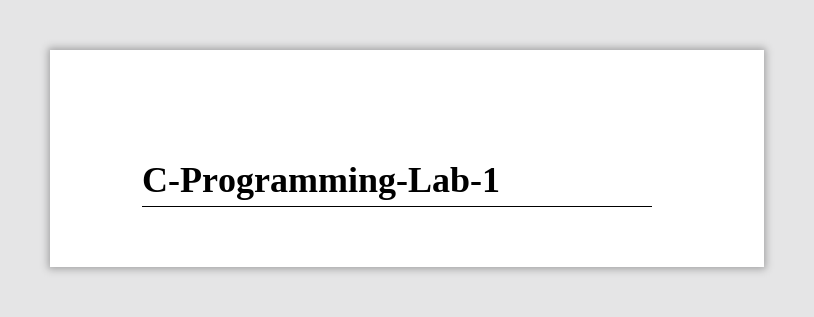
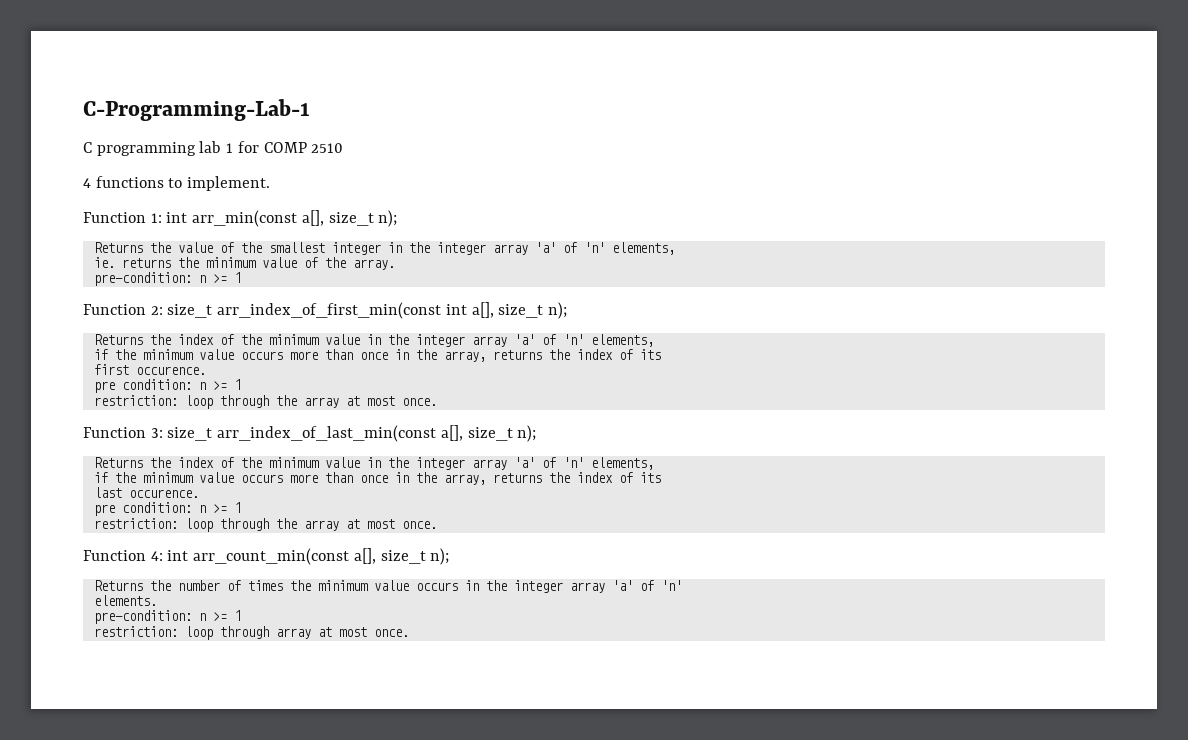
(500, 183) none -> [83,141,344,156] [83,176,271,191] [83,210,398,227] [93,242,675,255] [93,257,395,270] [93,272,241,286] [83,302,568,319] [93,334,654,347] [93,349,661,362] [93,364,206,375] [93,379,241,393] [93,395,437,409] [83,425,537,442] [93,457,654,470] [93,472,661,485] [93,487,199,498] [93,502,241,516] [93,518,437,532] [83,548,450,565] [93,580,682,593] [93,595,157,606] [93,610,241,624] [93,626,409,640] // C programming lab 1 for COMP 2510 // 4 functions to implement. // Function 1: int arr_min(const a[], size_t n); // Returns the value of the smallest integer in the integer array 'a' of 'n' elements, // ie. returns the minimum value of the array. // pre-condition: n >= 1 // Function 2: size_t arr_index_of_first_min(const int a[], size_t n); // Returns the index of the minimum value in the integer array 'a' of 'n' elements, // if the minimum value occurs more than once in the array, returns the index of its // first occurence. // pre condition: n >= 1 // restriction: loop through the array at most once. // Function 3: size_t arr_index_of_last_min(const a[], size_t n); // Returns the index of the minimum value in the integer array 'a' of 'n' elements, // if the minimum value occurs more than once in the array, returns the index of its // last occurence. // pre condition: n >= 1 // restriction: loop through the array at most once. // Function 4: int arr_count_min(const a[], size_t n); // Returns the number of times the minimum value occurs in the integer array 'a' of 'n' // elements. // pre-condition: n >= 1 // restriction: loop through array at most once.

